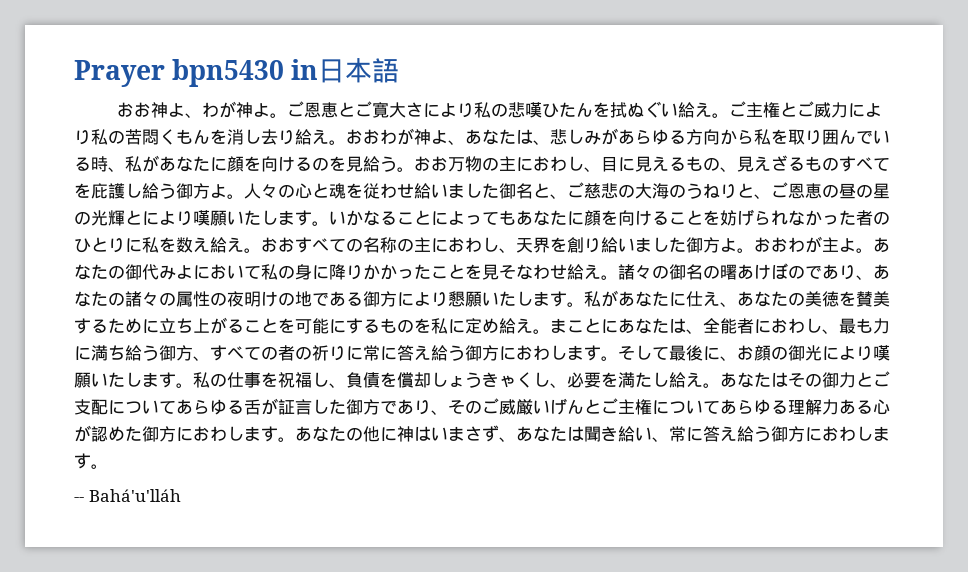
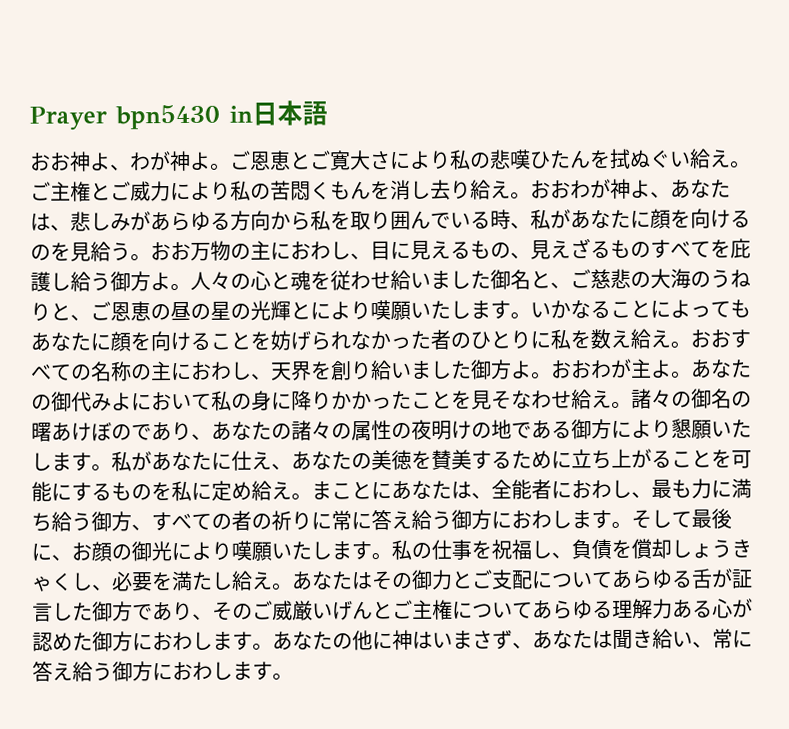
[74,489,181,502] // -- Bahá'u'lláh -> (293, 676) none

